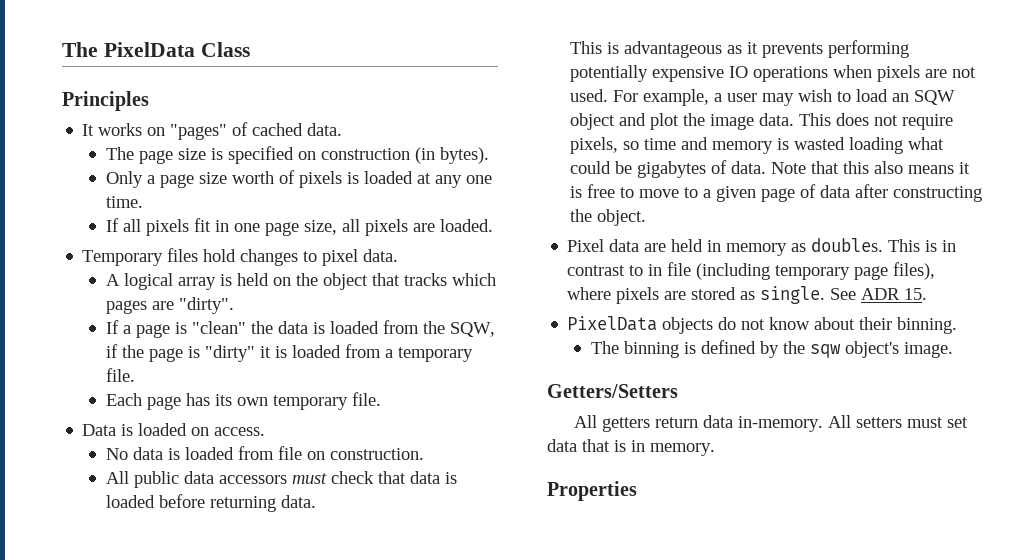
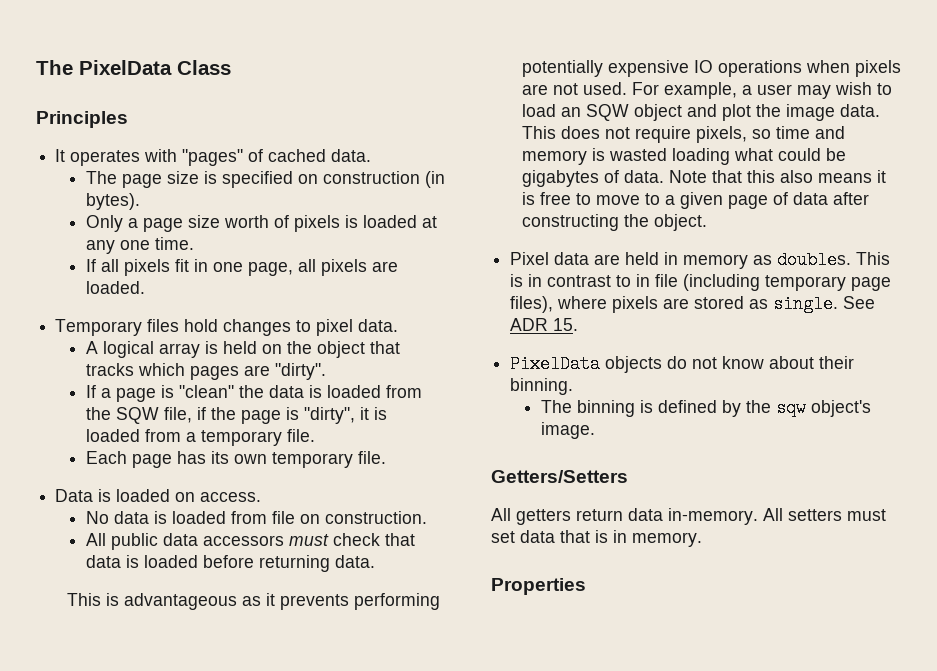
[98,123,166,136] works on -> [70,149,178,166] operates with
[264,220,337,236] page size, -> [248,262,294,276] page,
[449,322,495,337] SQW, -> [116,407,193,424] SQW file,
[204,345,255,362] "dirty" -> [304,407,356,424] "dirty",

